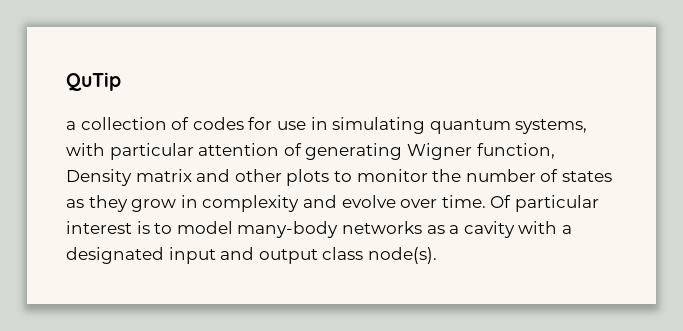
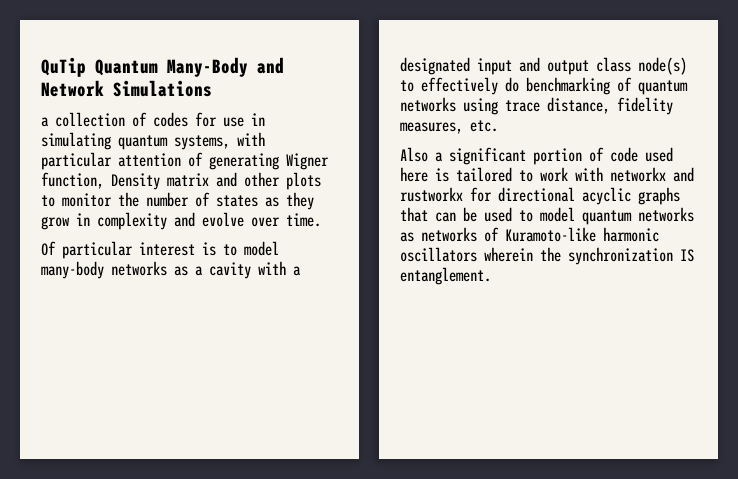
(121, 81) none -> [95,57,284,77] [41,80,212,97] Quantum Many-Body and Network Simulations
(486, 201) none -> (321, 220) //
[367,247,437,264] node(s). -> [638,57,687,75] [400,77,688,95] [400,97,673,115] [400,120,498,134] [400,147,673,165] [400,167,694,182] [400,187,680,205] [400,207,694,225] [400,227,659,242] [400,247,694,265] [400,267,491,285] node(s) to effectively do benchmarking of quantum networks using trace distance, fidelity measures, etc. // Also a significant portion of code used here is tailored to work with networkx and rustworkx for directional acyclic graphs that can be used to model quantum networks as networks of Kuramoto-like harmonic oscillators wherein the synchronization IS entanglement.

